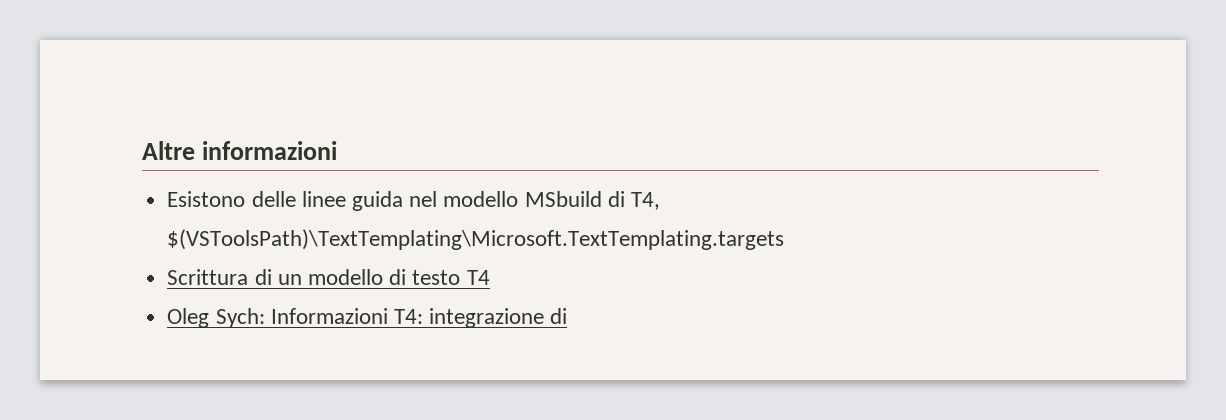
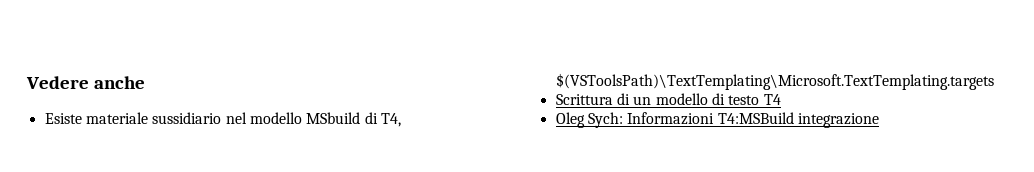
[142,141,337,160] [167,191,403,211] Altre informazioni // Esistono delle linee guida -> [26,76,145,89] [44,112,222,124] Vedere anche // Esiste materiale sussidiario
[393,308,568,328] T4: integrazione di -> [717,112,879,128] T4:MSBuild integrazione

